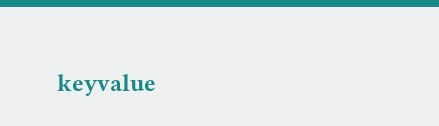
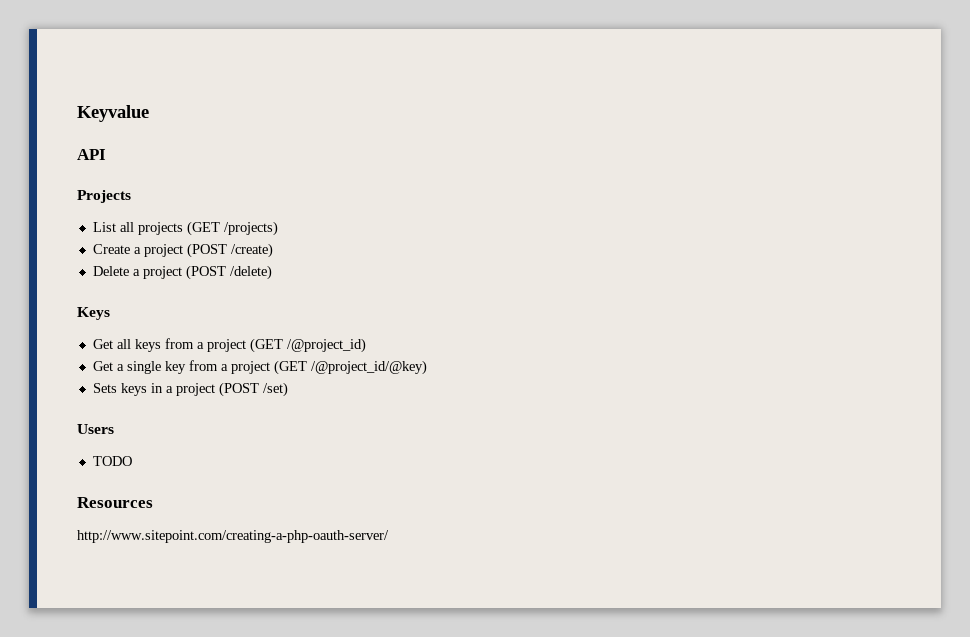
[57,74,156,96] keyvalue -> [77,105,149,122] [77,149,106,160] [77,190,131,203] [92,221,278,236] [92,243,273,258] [92,265,272,280] [77,307,110,320] [92,338,366,353] [92,360,427,375] [92,382,288,397] [77,424,114,434] [92,456,132,466] [77,497,153,508] [77,530,389,543] Keyvalue // API // Projects // List all projects (GET /projects) // Create a project (POST /create) // Delete a project (POST /delete) // Keys // Get all keys from a project (GET /@project_id) // Get a single key from a project (GET /@project_id/@key) // Sets keys in a project (POST /set) // Users // TODO // Resources // http://www.sitepoint.com/creating-a-php-oauth-server/

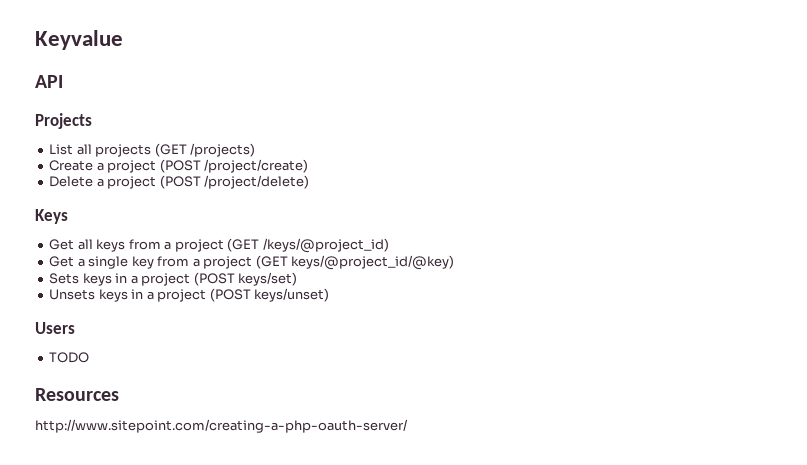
[230,243,273,258] /create) -> [204,159,309,173] /project/create)
[229,265,272,280] /delete) -> [204,175,310,189] /project/delete)
[286,338,366,353] /@project_id) -> [262,238,389,253] /keys/@project_id)
[310,360,427,375] /@project_id/@key) -> [291,255,455,270] keys/@project_id/@key)
[262,382,288,397] /set) -> [238,272,298,286] [49,288,330,302] keys/set) // Unsets keys in a project (POST keys/unset)

